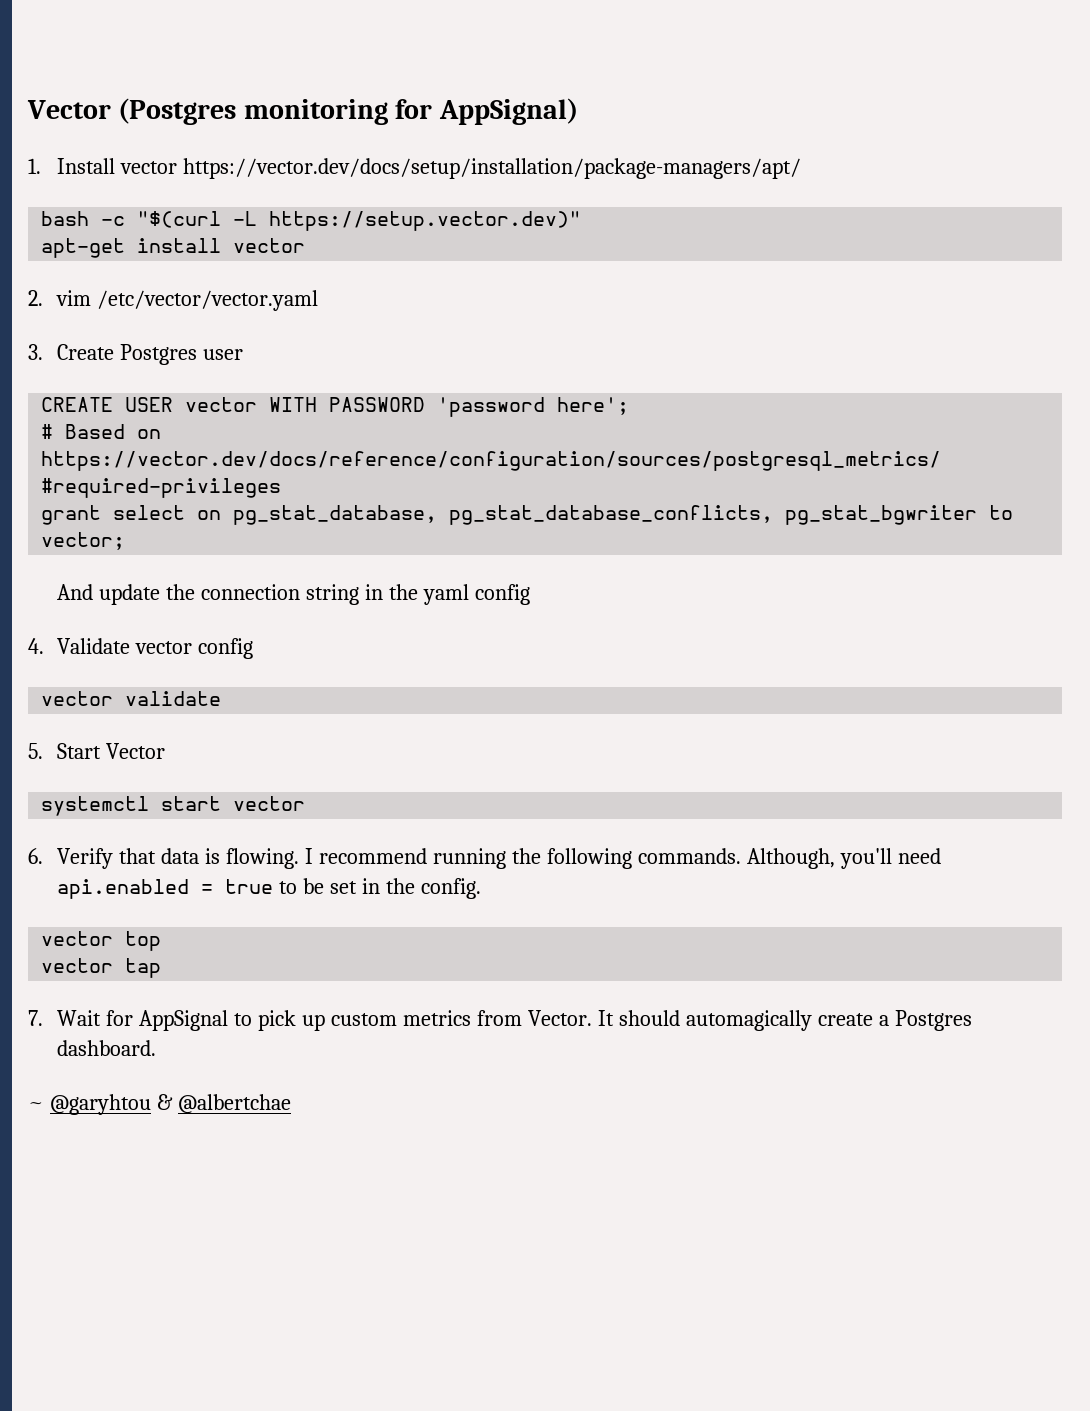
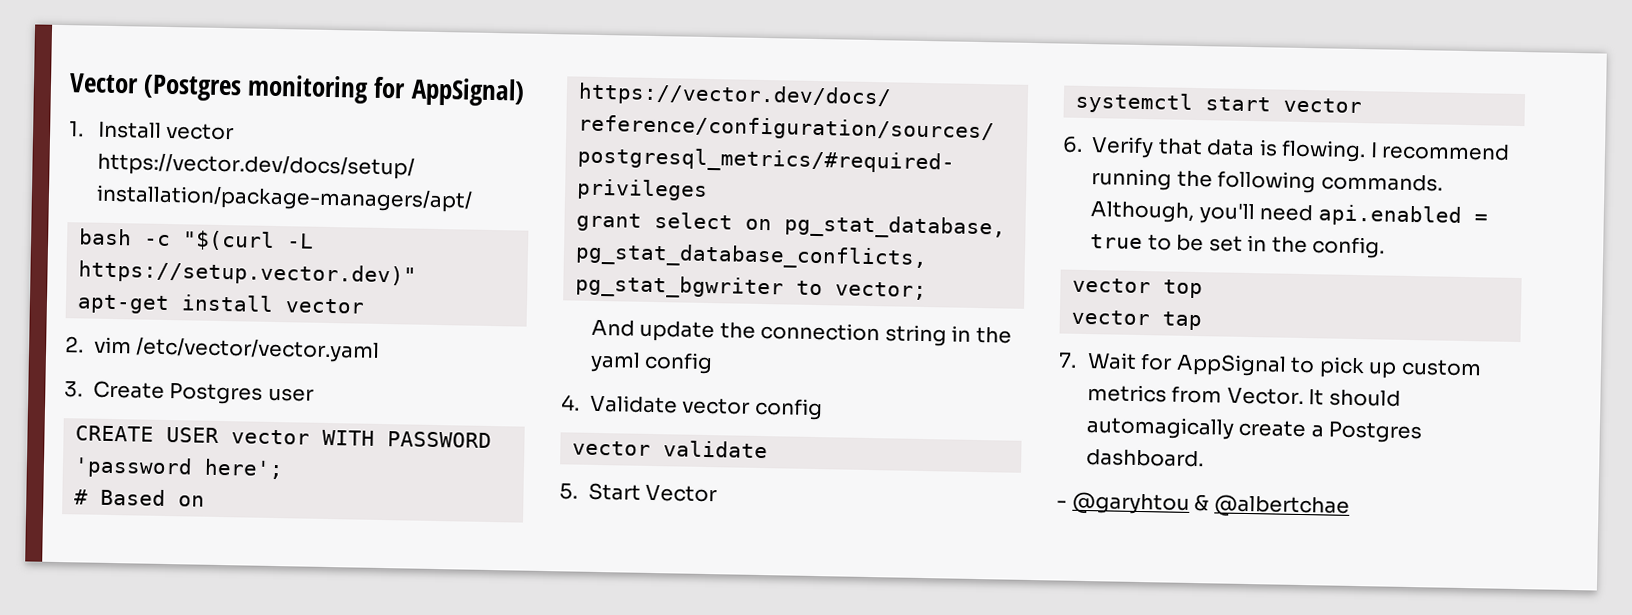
[28,1102,44,1110] ~ -> [1056,500,1067,508] -

